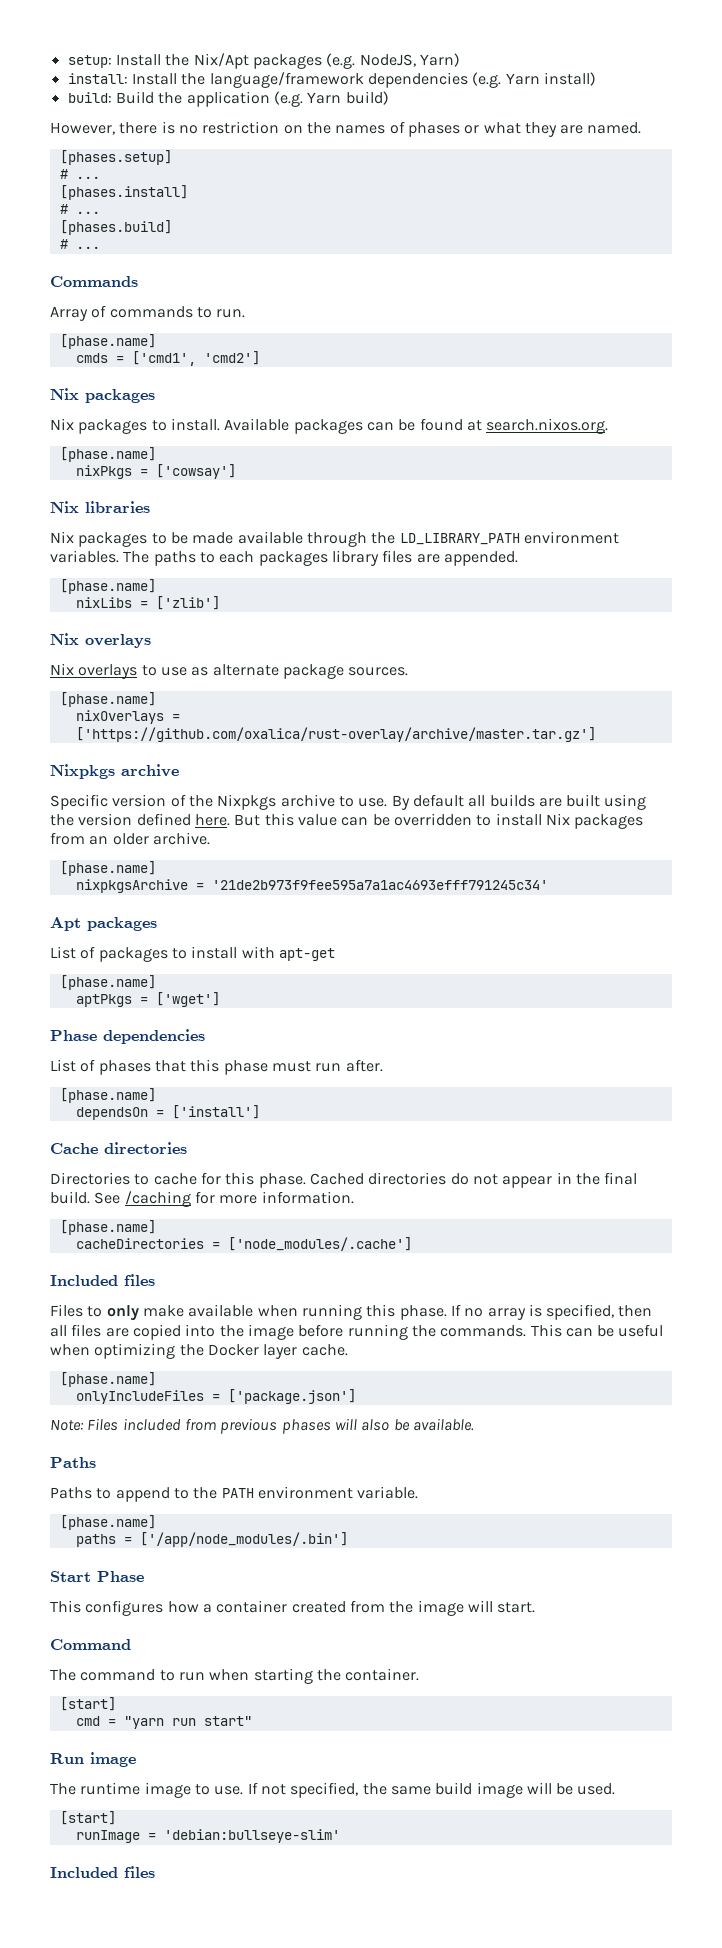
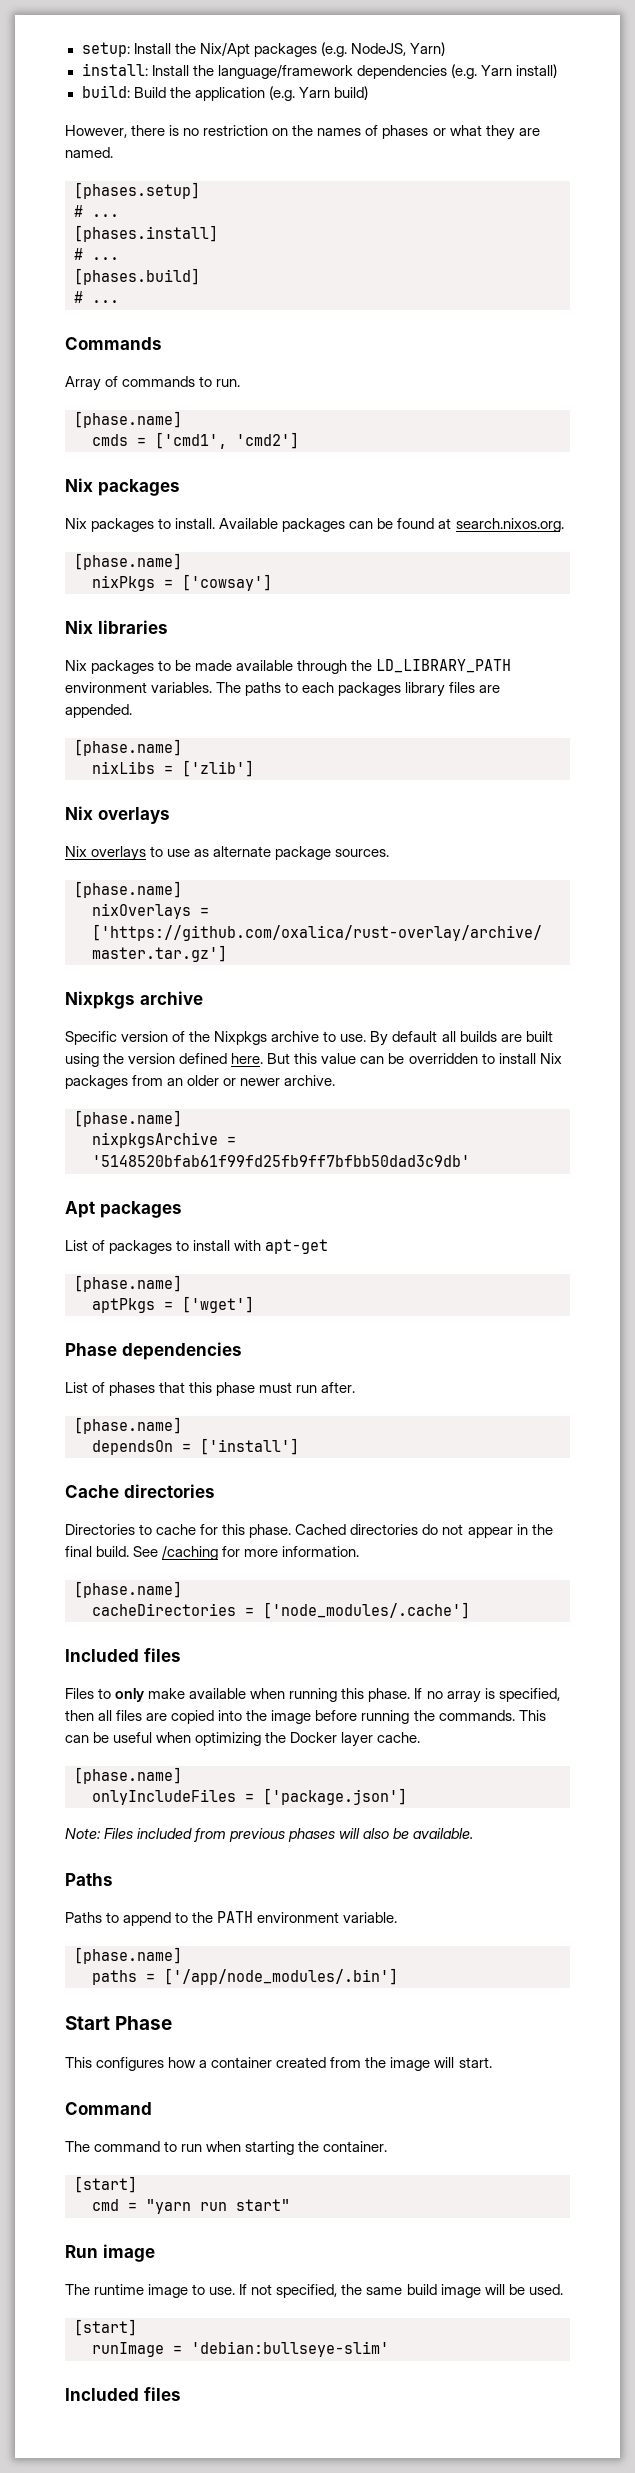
(149, 839) none -> [223,1078,281,1086] or newer
[211,880,548,890] '21de2b973f9fee595a7a1ac4693efff791245c34' -> [92,1155,470,1167] '5148520bfab61f99fd25fb9ff7bfbb50dad3c9db'

